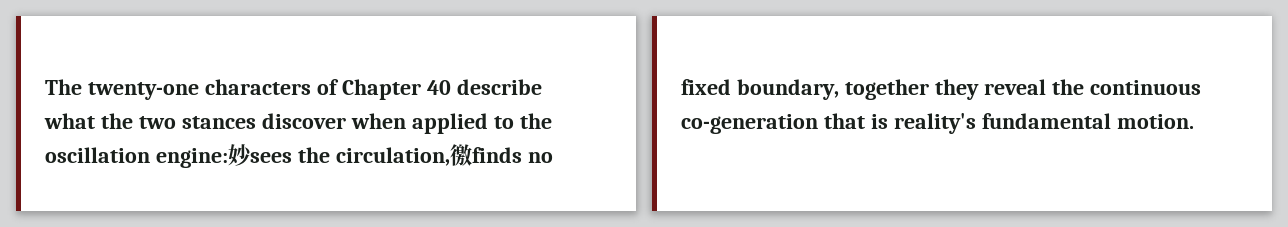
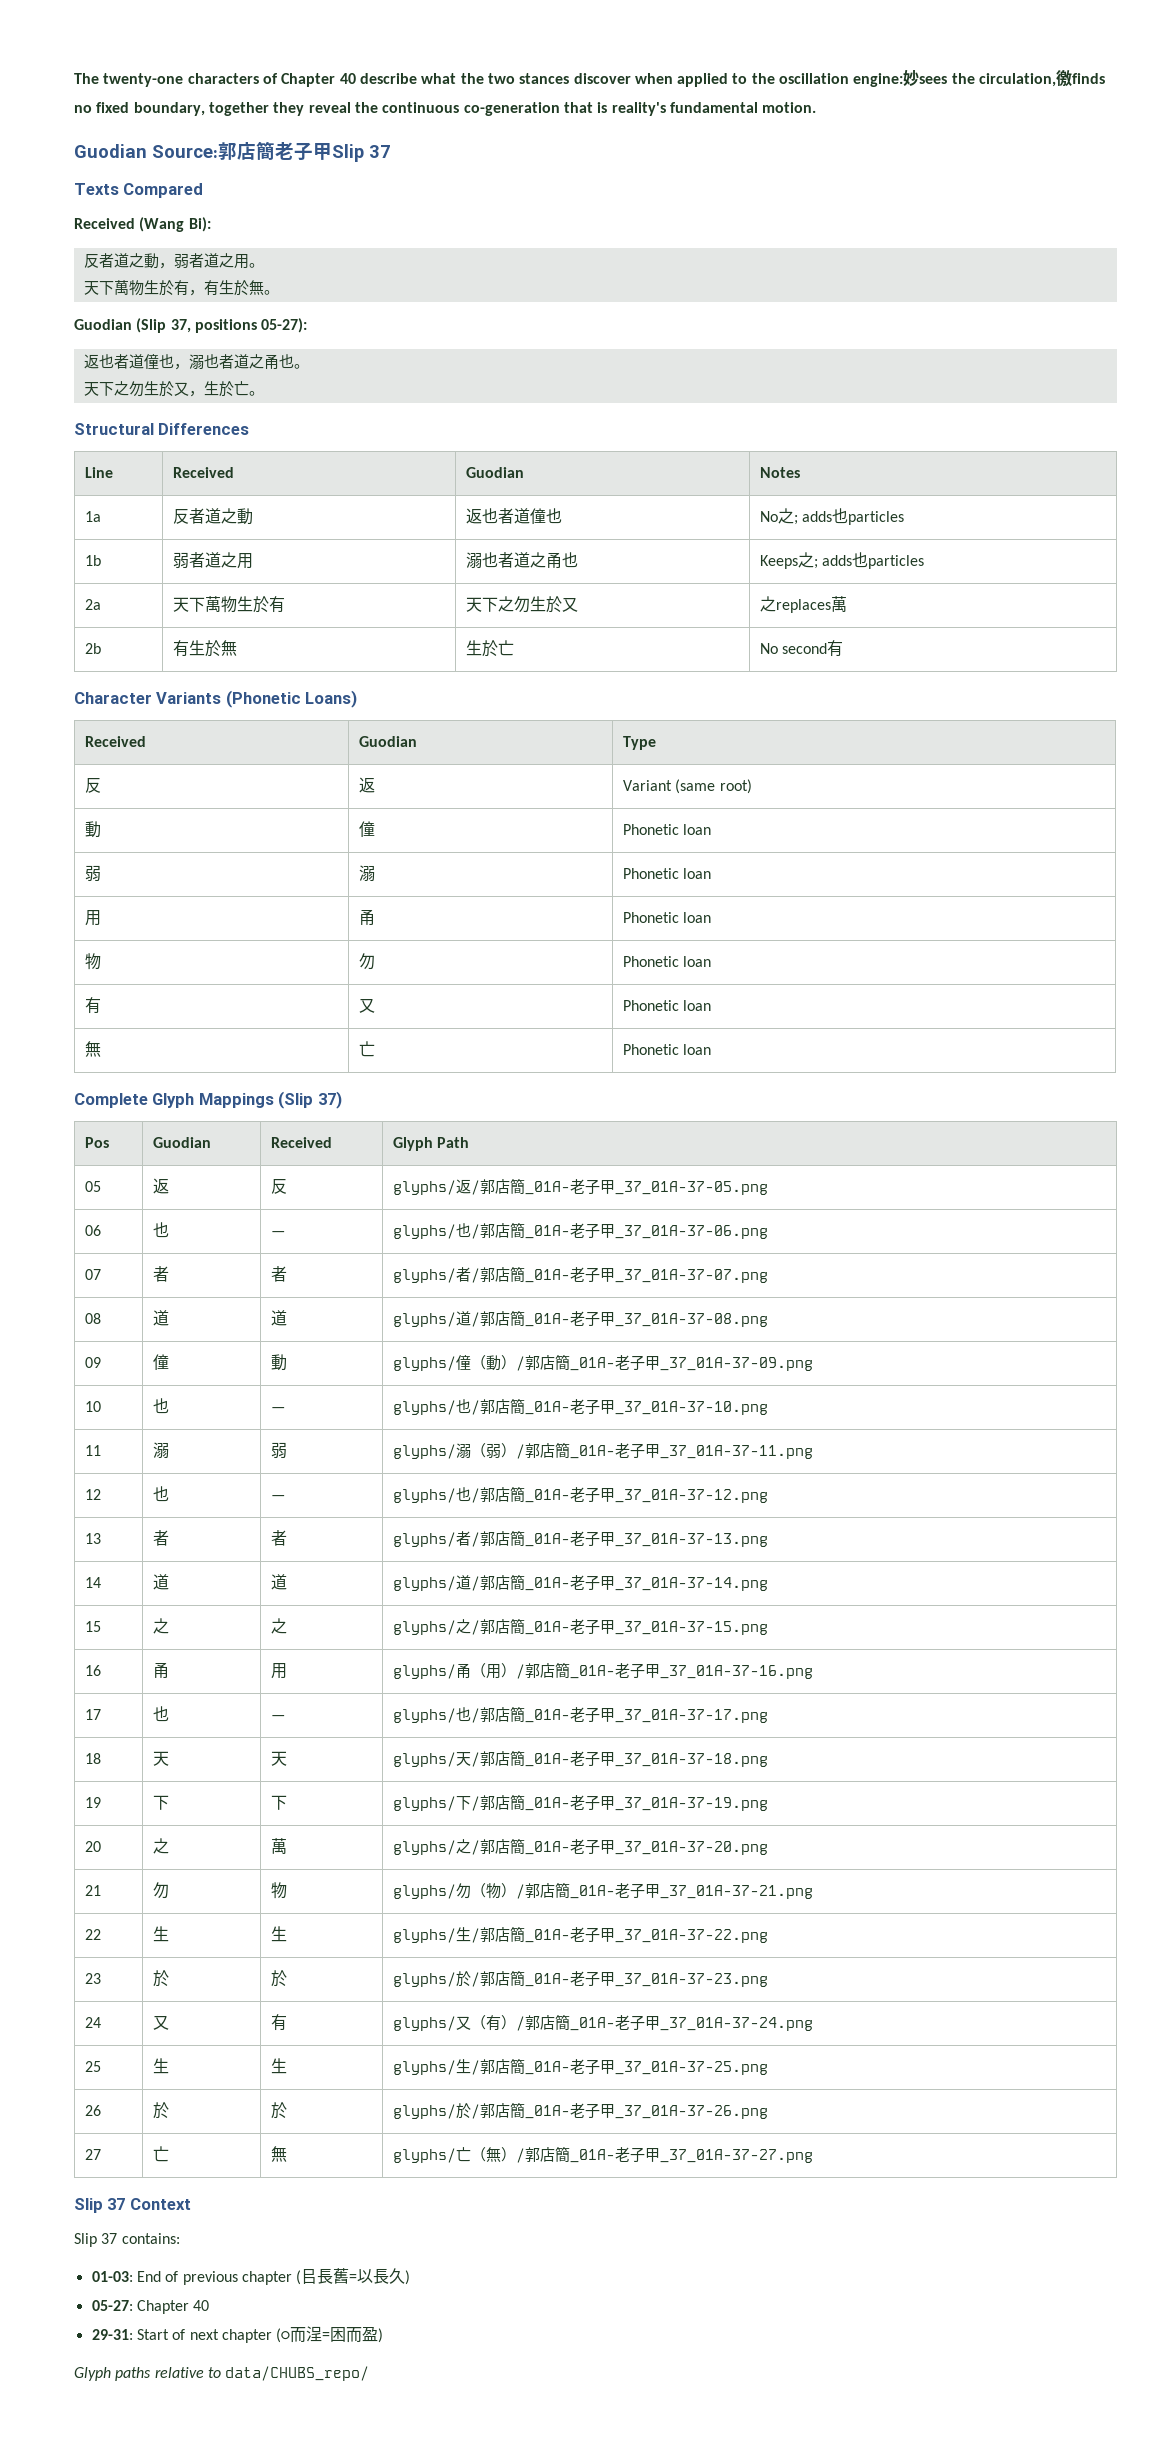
(1194, 121) none -> [74,141,391,162] [74,183,204,198] [74,217,211,232] [83,253,264,269] [83,280,279,296] [74,318,308,333] [83,354,309,370] [83,381,264,397] [74,423,250,435] [84,467,113,478] [172,467,234,478] [465,467,524,478] [759,467,800,478] [84,511,101,522] [172,508,253,525] [465,508,562,524] [759,508,905,525] [84,555,101,566] [172,552,253,569] [465,552,578,569] [759,552,925,569] [84,599,101,610] [172,596,285,613] [465,596,578,613] [759,596,847,613] [84,643,101,654] [172,640,237,657] [465,640,514,657] [759,640,844,657] [74,690,358,708] [84,736,146,747] [358,736,417,747] [622,736,656,750] [84,778,101,793] [358,777,375,793] [622,779,752,794] [84,821,101,838] [358,821,375,837] [622,824,712,835] [84,865,101,882] [358,865,375,882] [622,868,712,879] [84,910,101,926] [358,909,375,925] [622,912,712,923] [84,953,101,970] [358,953,375,970] [622,956,712,967] [84,997,101,1014] [358,998,375,1013] [622,1000,712,1011] [84,1041,101,1057] [358,1041,375,1057] [622,1044,712,1055] [74,1091,342,1109] [84,1137,109,1148] [152,1137,211,1148] [270,1137,332,1148] [392,1137,470,1151] [84,1181,101,1192] [152,1178,169,1194] [270,1179,287,1194] [392,1178,768,1195] [84,1225,101,1236] [152,1222,169,1238] [270,1231,285,1236] [392,1222,768,1239] [84,1269,101,1280] [152,1266,169,1282] [270,1266,287,1282] [392,1266,768,1283] [84,1313,101,1324] [152,1310,169,1326] [270,1310,287,1326] [392,1310,768,1327] [84,1357,101,1368] [152,1354,169,1370] [270,1354,287,1371] [392,1354,813,1371] [84,1401,101,1412] [152,1398,169,1414] [270,1407,285,1412] [392,1398,768,1415] [84,1445,101,1456] [152,1442,169,1459] [270,1442,287,1459] [392,1442,813,1459] [84,1489,101,1500] [152,1486,169,1502] [270,1495,285,1500] [392,1486,768,1503] [84,1533,101,1544] [152,1530,169,1546] [270,1530,287,1546] [392,1530,768,1547] [84,1577,101,1588] [152,1574,169,1590] [270,1574,287,1590] [392,1574,768,1591] [84,1621,101,1632] [152,1618,169,1634] [270,1618,287,1634] [392,1618,768,1635] [84,1665,101,1676] [152,1662,169,1678] [270,1663,287,1679] [392,1662,813,1679] [84,1709,101,1720] [152,1706,169,1722] [270,1715,285,1720] [392,1706,768,1723] [84,1753,101,1764] [152,1751,169,1766] [270,1751,287,1766] [392,1750,768,1767] [84,1797,101,1808] [152,1795,169,1810] [270,1795,287,1810] [392,1794,768,1811] [84,1841,101,1852] [152,1838,169,1854] [270,1838,287,1854] [392,1838,768,1855] [84,1885,101,1896] [152,1882,169,1899] [270,1882,287,1899] [392,1882,813,1899] [84,1929,101,1940] [152,1926,169,1942] [270,1926,287,1942] [392,1926,768,1943] [84,1973,101,1984] [152,1970,169,1987] [270,1970,287,1987] [392,1970,768,1987] [84,2017,101,2028] [152,2015,169,2030] [270,2014,287,2031] [392,2014,813,2031] [84,2061,101,2072] [152,2058,169,2074] [270,2058,287,2074] [392,2058,768,2075] [84,2105,101,2116] [152,2102,169,2119] [270,2102,287,2119] [392,2102,768,2119] [84,2149,101,2160] [152,2146,169,2162] [270,2146,287,2162] [392,2146,813,2163] [74,2198,191,2213] [74,2233,180,2247] [91,2268,411,2285] [91,2300,210,2314] [91,2326,384,2343] [74,2366,370,2381] // Guodian Source:郭店簡老子甲Slip 37 // Texts Compared // Received (Wang Bi): // 反者道之動，弱者道之用。 // 天下萬物生於有，有生於無。 // Guodian (Slip 37, positions 05-27): // 返也者道僮也，溺也者道之甬也。 // 天下之勿生於又，生於亡。 // Structural Differences // Line | Received | Guodian | Notes // 1a | 反者道之動 | 返也者道僮也 | No之; adds也particles // 1b | 弱者道之用 | 溺也者道之甬也 | Keeps之; adds也particles // 2a | 天下萬物生於有 | 天下之勿生於又 | 之replaces萬 // 2b | 有生於無 | 生於亡 | No second有 // Character Variants (Phonetic Loans) // Received | Guodian | Type // 反 | 返 | Variant (same root) // 動 | 僮 | Phonetic loan // 弱 | 溺 | Phonetic loan // 用 | 甬 | Phonetic loan // 物 | 勿 | Phonetic loan // 有 | 又 | Phonetic loan // 無 | 亡 | Phonetic loan // Complete Glyph Mappings (Slip 37) // Pos | Guodian | Received | Glyph Path // 05 | 返 | 反 | glyphs/返/郭店簡_01A-老子甲_37_01A-37-05.png // 06 | 也 | — | glyphs/也/郭店簡_01A-老子甲_37_01A-37-06.png // 07 | 者 | 者 | glyphs/者/郭店簡_01A-老子甲_37_01A-37-07.png // 08 | 道 | 道 | glyphs/道/郭店簡_01A-老子甲_37_01A-37-08.png // 09 | 僮 | 動 | glyphs/僮（動）/郭店簡_01A-老子甲_37_01A-37-09.png // 10 | 也 | — | glyphs/也/郭店簡_01A-老子甲_37_01A-37-10.png // 11 | 溺 | 弱 | glyphs/溺（弱）/郭店簡_01A-老子甲_37_01A-37-11.png // 12 | 也 | — | glyphs/也/郭店簡_01A-老子甲_37_01A-37-12.png // 13 | 者 | 者 | glyphs/者/郭店簡_01A-老子甲_37_01A-37-13.png // 14 | 道 | 道 | glyphs/道/郭店簡_01A-老子甲_37_01A-37-14.png // 15 | 之 | 之 | glyphs/之/郭店簡_01A-老子甲_37_01A-37-15.png // 16 | 甬 | 用 | glyphs/甬（用）/郭店簡_01A-老子甲_37_01A-37-16.png // 17 | 也 | — | glyphs/也/郭店簡_01A-老子甲_37_01A-37-17.png // 18 | 天 | 天 | glyphs/天/郭店簡_01A-老子甲_37_01A-37-18.png // 19 | 下 | 下 | glyphs/下/郭店簡_01A-老子甲_37_01A-37-19.png // 20 | 之 | 萬 | glyphs/之/郭店簡_01A-老子甲_37_01A-37-20.png // 21 | 勿 | 物 | glyphs/勿（物）/郭店簡_01A-老子甲_37_01A-37-21.png // 22 | 生 | 生 | glyphs/生/郭店簡_01A-老子甲_37_01A-37-22.png // 23 | 於 | 於 | glyphs/於/郭店簡_01A-老子甲_37_01A-37-23.png // 24 | 又 | 有 | glyphs/又（有）/郭店簡_01A-老子甲_37_01A-37-24.png // 25 | 生 | 生 | glyphs/生/郭店簡_01A-老子甲_37_01A-37-25.png // 26 | 於 | 於 | glyphs/於/郭店簡_01A-老子甲_37_01A-37-26.png // 27 | 亡 | 無 | glyphs/亡（無）/郭店簡_01A-老子甲_37_01A-37-27.png // Slip 37 Context // Slip 37 contains: // 01-03: End of previous chapter (㠯長舊=以長久) // 05-27: Chapter 40 // 29-31: Start of next chapter (○而浧=困而盈) // Glyph paths relative to data/CHUBS_repo/

